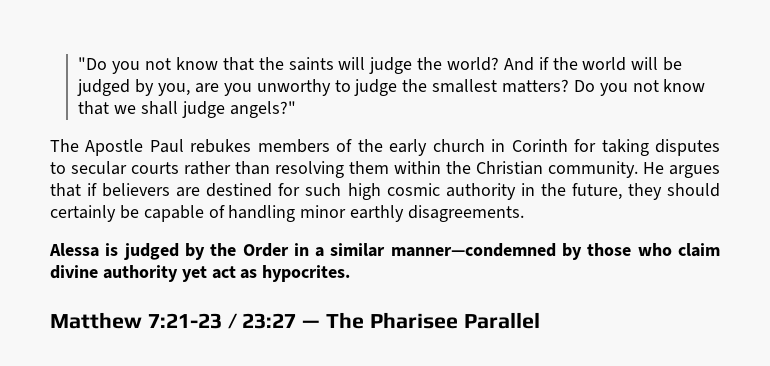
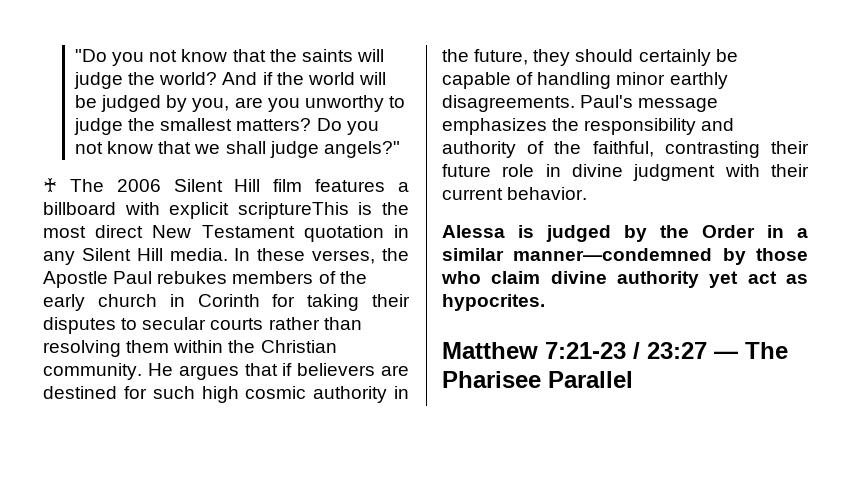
[50,139,79,152] The -> [43,178,409,192] [43,202,410,219] [43,225,409,242] [43,248,409,265] ♰ The 2006 Silent Hill film features a billboard with explicit scriptureThis is the most direct New Testament quotation in any Silent Hill media. In these verses, the
(649, 147) none -> [372,294,410,307] their
(525, 213) none -> [580,95,719,112] [442,118,735,135] [442,141,809,158] [442,164,809,181] [442,187,588,200] Paul's message emphasizes the responsibility and authority of the faithful, contrasting their future role in divine judgment with their current behavior.

